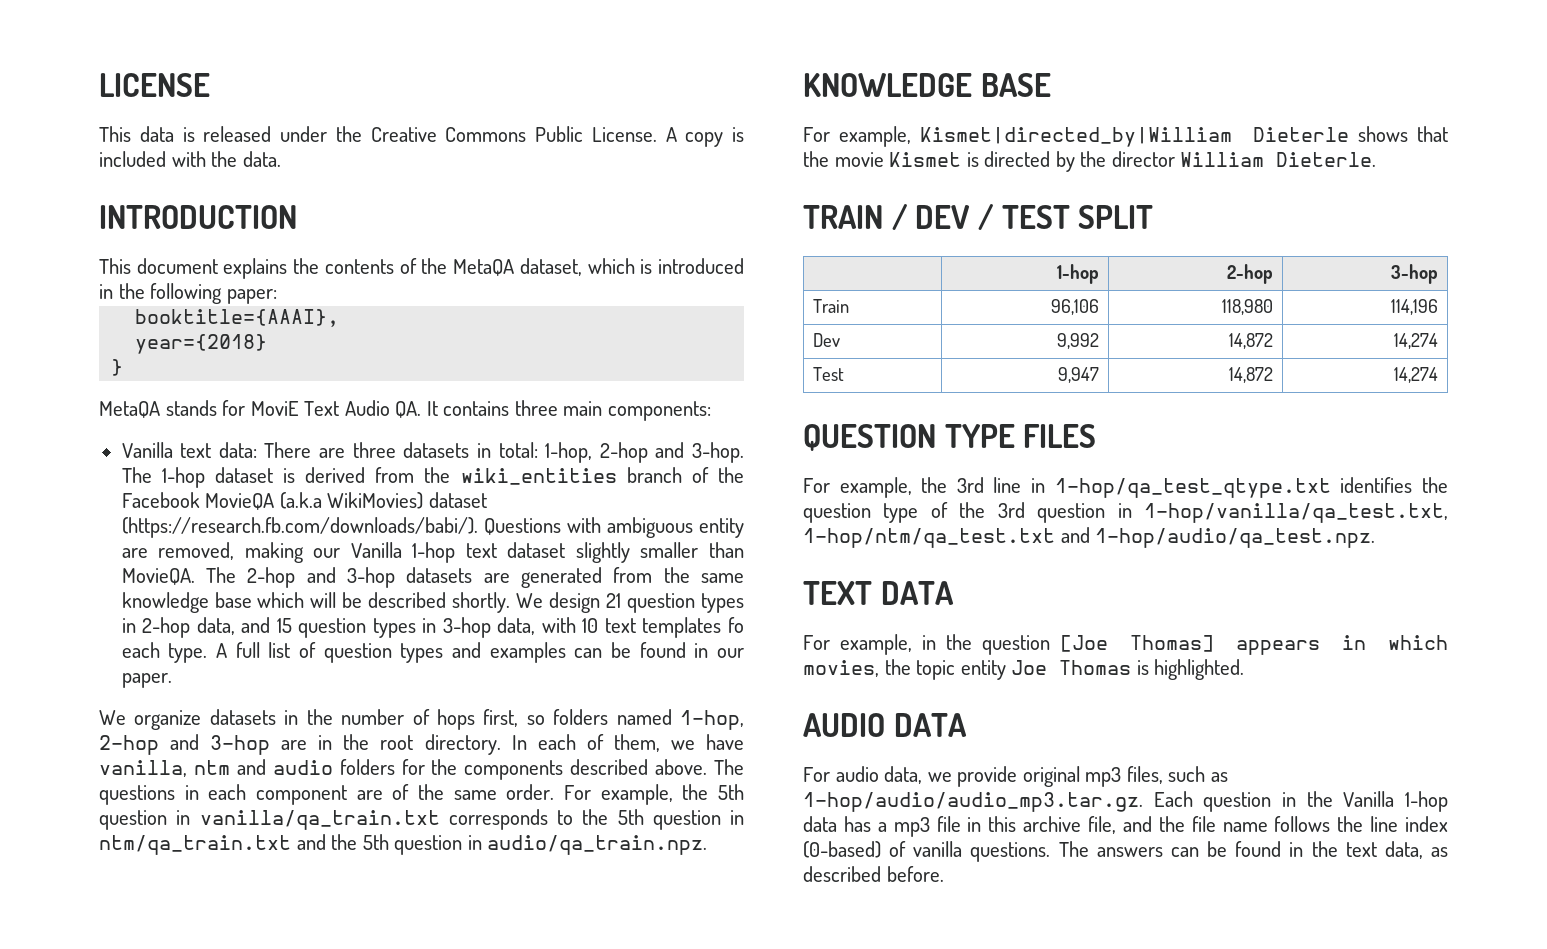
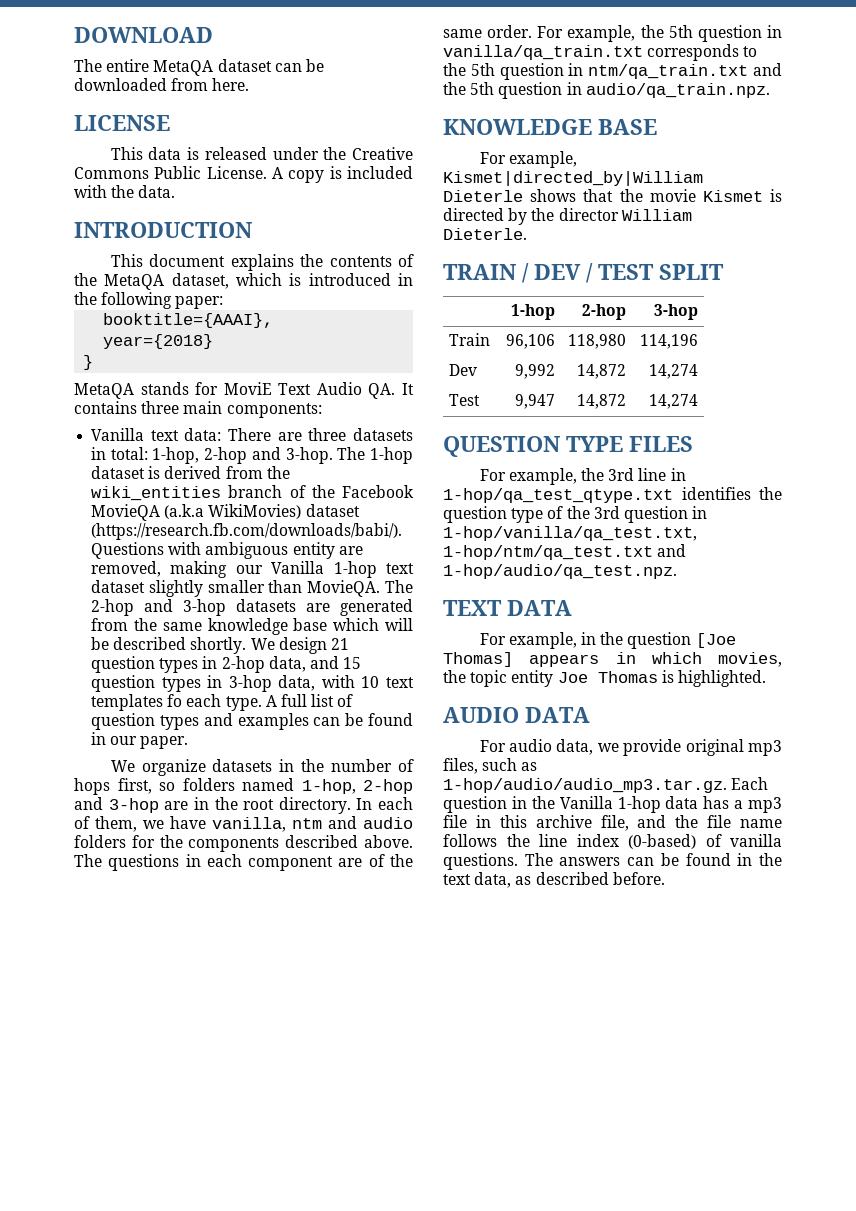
(99, 85) none -> [74,27,213,43] [74,59,324,76] [74,78,250,91] DOWNLOAD // The entire MetaQA dataset can be downloaded from here. //

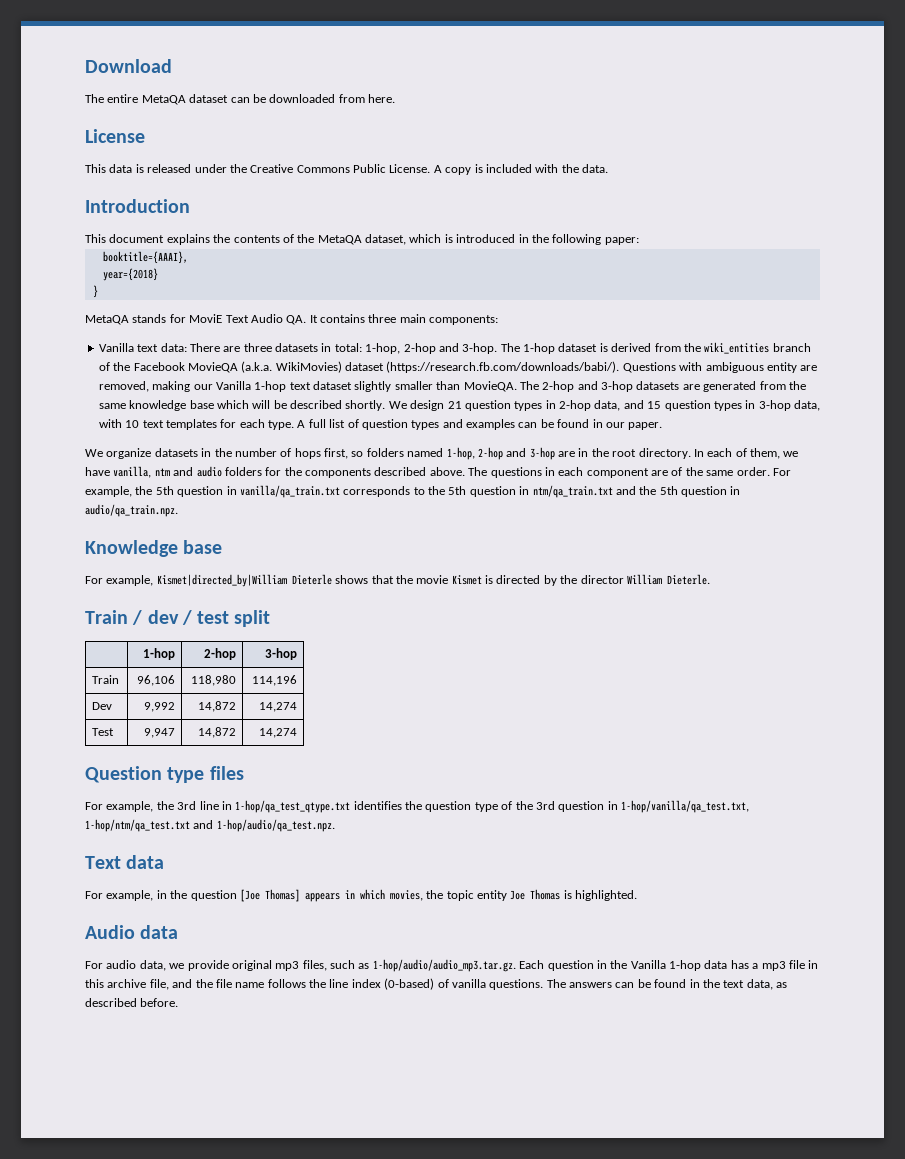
[74,27,213,43] DOWNLOAD -> [85,59,172,73] Download
[74,115,170,131] LICENSE -> [85,129,145,143] License
[74,222,252,238] INTRODUCTION -> [85,199,190,213] Introduction
[164,504,205,519] (a.k.a -> [241,361,273,373] (a.k.a.
[167,694,183,707] fo -> [220,419,237,428] for
[443,119,657,135] KNOWLEDGE BASE -> [85,540,223,557] Knowledge base
[443,263,724,283] TRAIN / DEV / TEST SPLIT -> [85,610,271,627] Train / dev / test split
[443,436,693,457] QUESTION TYPE FILES -> [85,766,244,783] Question type files
[443,600,572,616] TEXT DATA -> [85,855,165,869] Text data
[443,707,590,723] AUDIO DATA -> [85,925,179,939] Audio data

